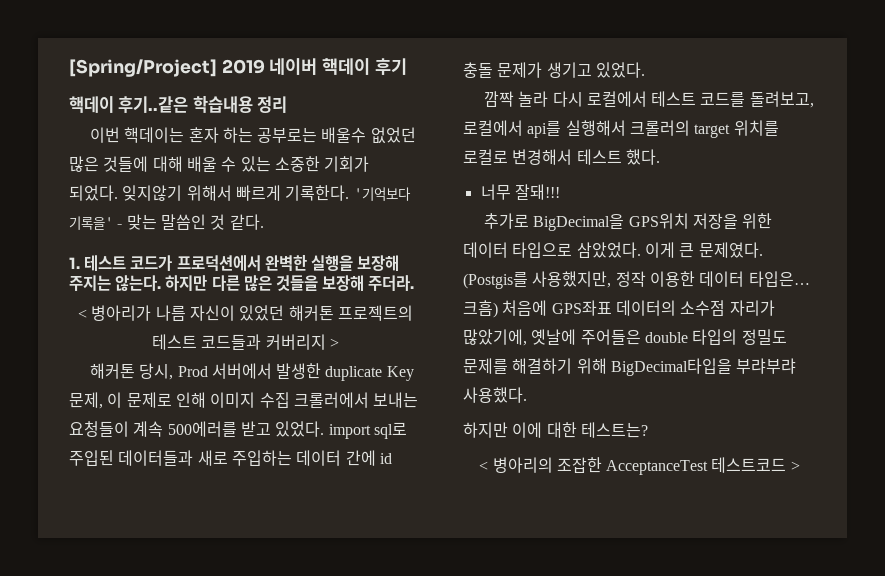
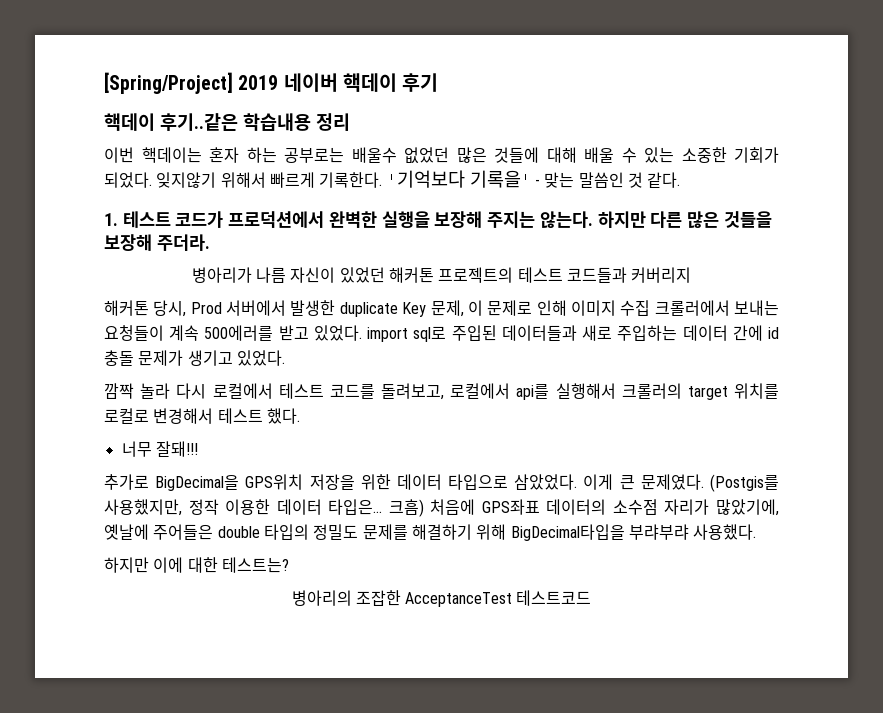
[78,309,88,319] < -> (210, 242) none
[329,338,339,348] > -> (692, 275) none
[479,461,489,471] < -> (289, 565) none
[790,461,800,471] > -> (592, 598) none

